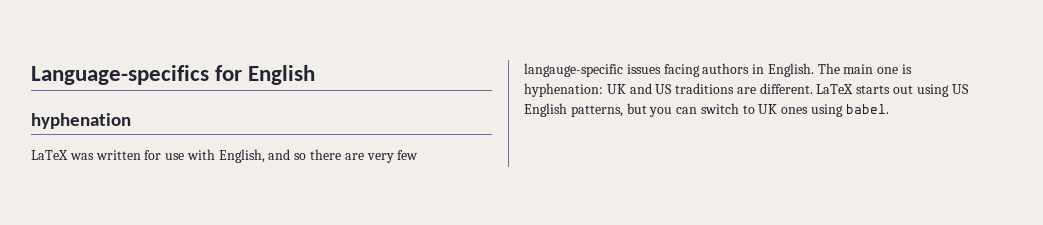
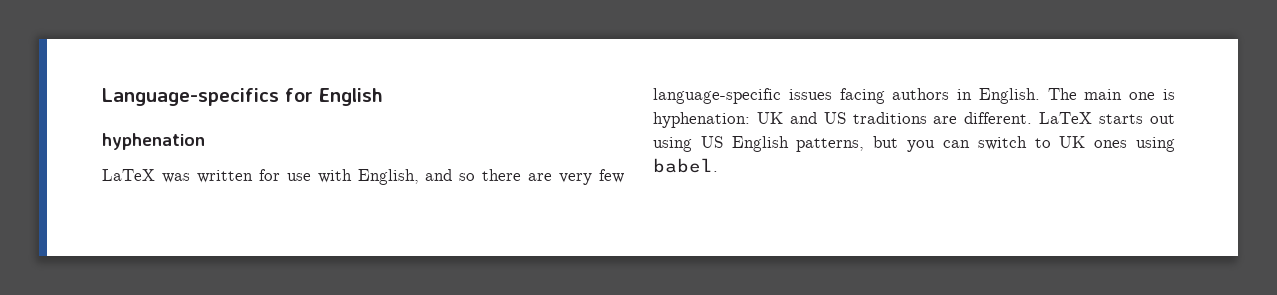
[524,63,623,77] langauge-specific -> [653,88,781,104] language-specific

